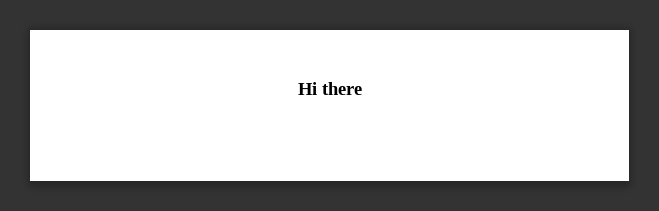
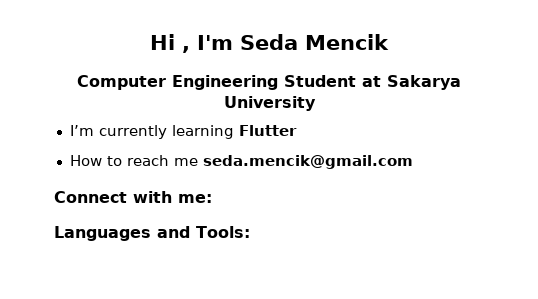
[321,82,362,95] there -> [182,34,389,53] [77,75,461,90] [223,96,316,111] [69,125,297,139] [69,155,413,169] [54,191,212,203] [54,226,250,241] , I'm Seda Mencik // Computer Engineering Student at Sakarya University // I’m currently learning Flutter // How to reach me seda.mencik@gmail.com // Connect with me: // Languages and Tools:

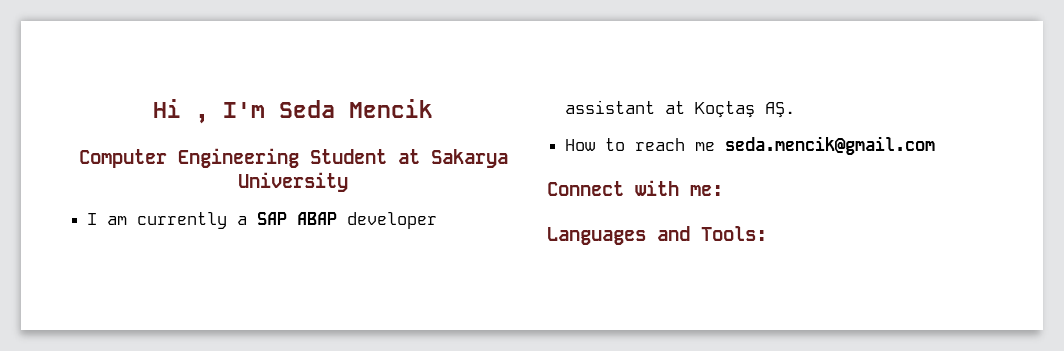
[69,125,297,139] I’m currently learning Flutter -> [87,212,438,229] [565,100,796,118] I am currently a SAP ABAP developer assistant at Koçtaş AŞ.

